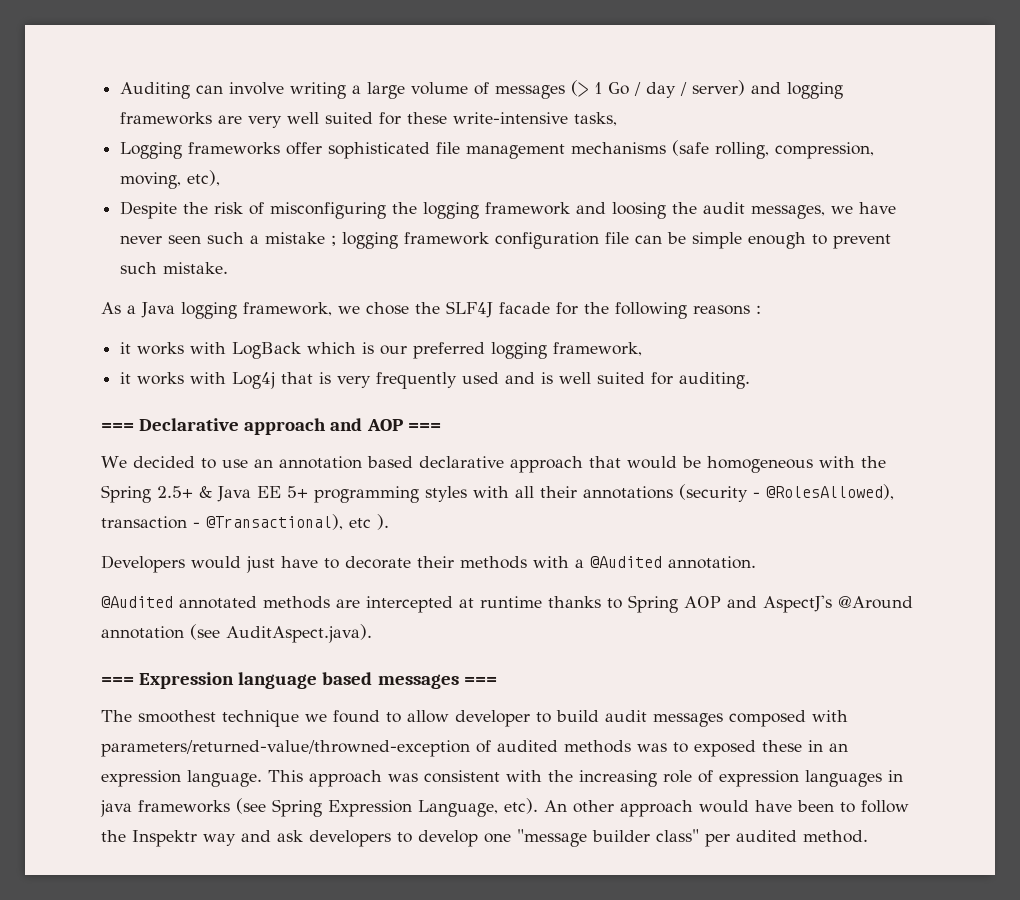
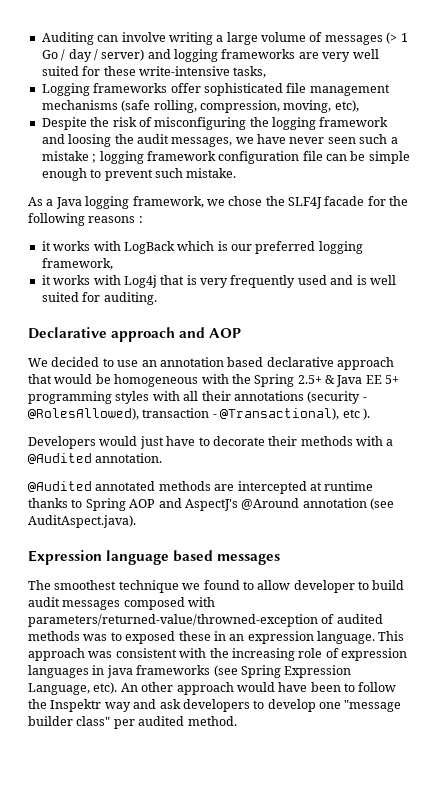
[101,423,134,431] === -> (157, 298) none
[407,423,441,431] === -> (242, 333) none
[101,677,134,685] === -> (136, 521) none
[463,677,497,685] === -> (281, 559) none

